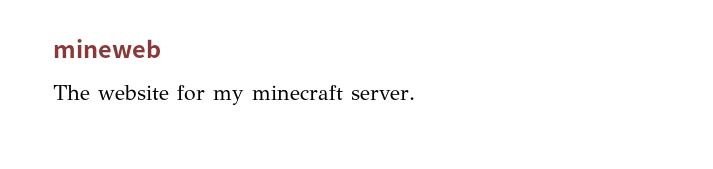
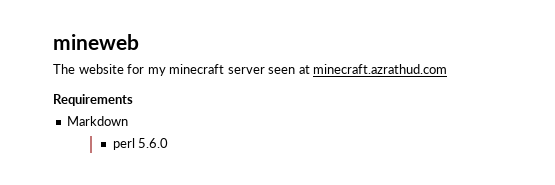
[351,90,415,100] server. -> [227,64,448,74] [53,94,133,106] [67,116,129,126] [112,138,169,150] server seen at minecraft.azrathud.com // Requirements // Markdown // perl 5.6.0

